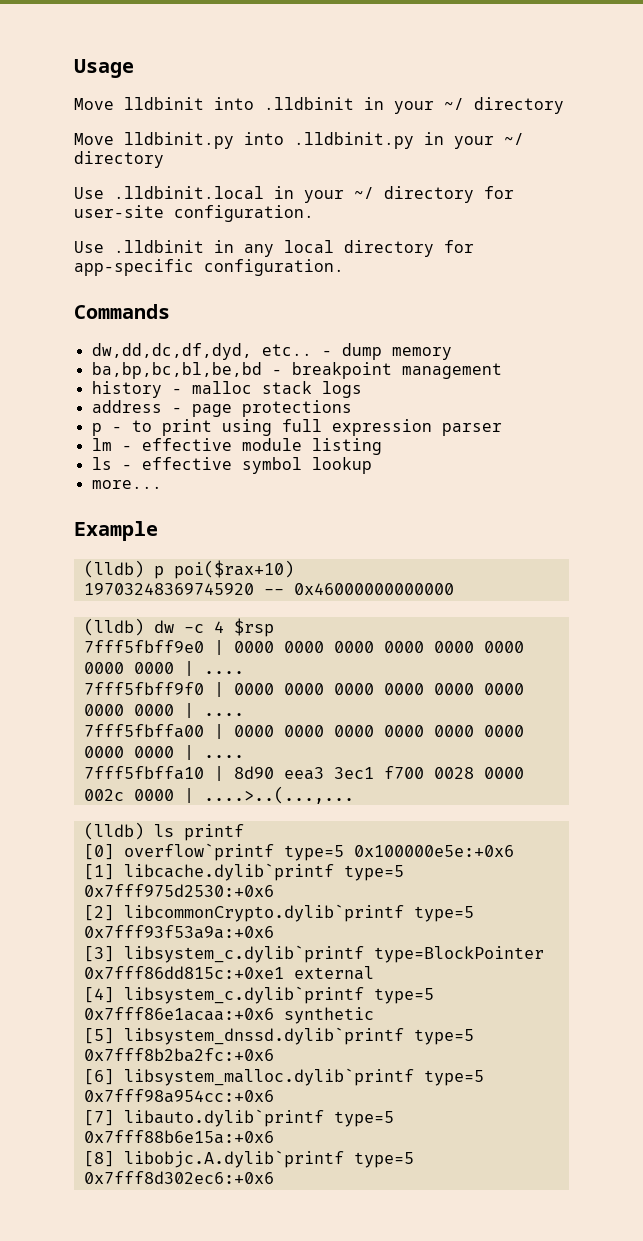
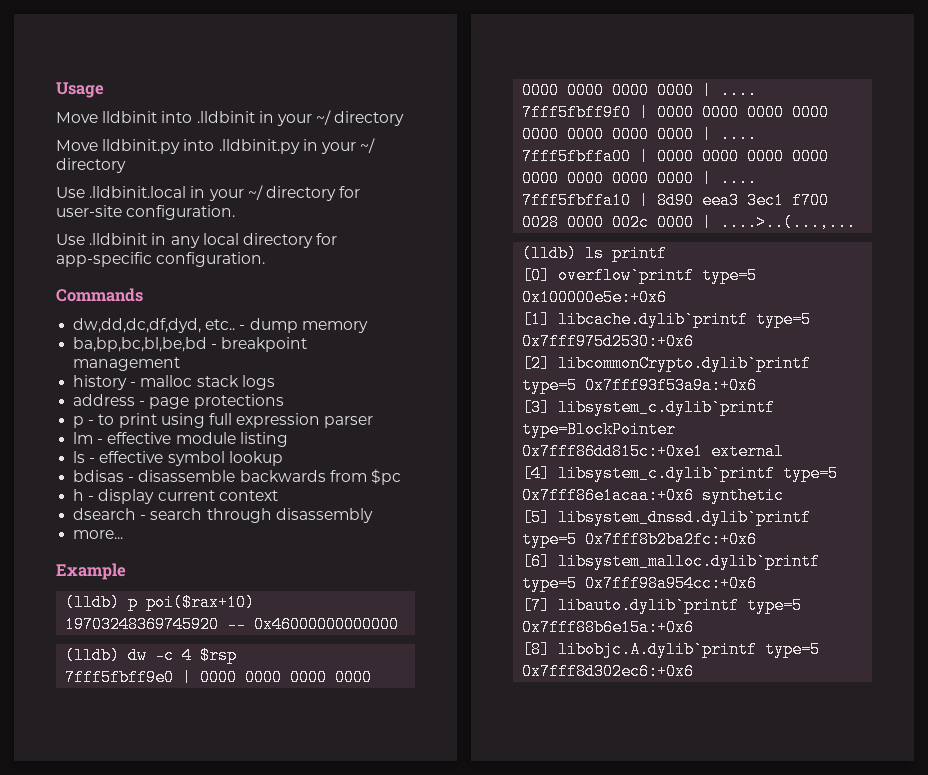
(372, 465) none -> [73,469,401,485] [73,489,278,504] [73,508,373,523] // bdisas - disassemble backwards from $pc // h - display current context // dsearch - search through disassembly

